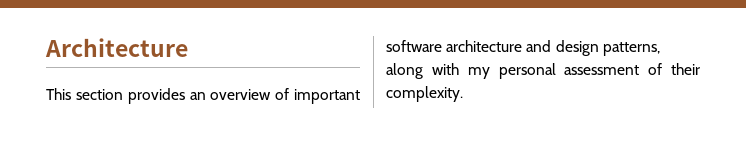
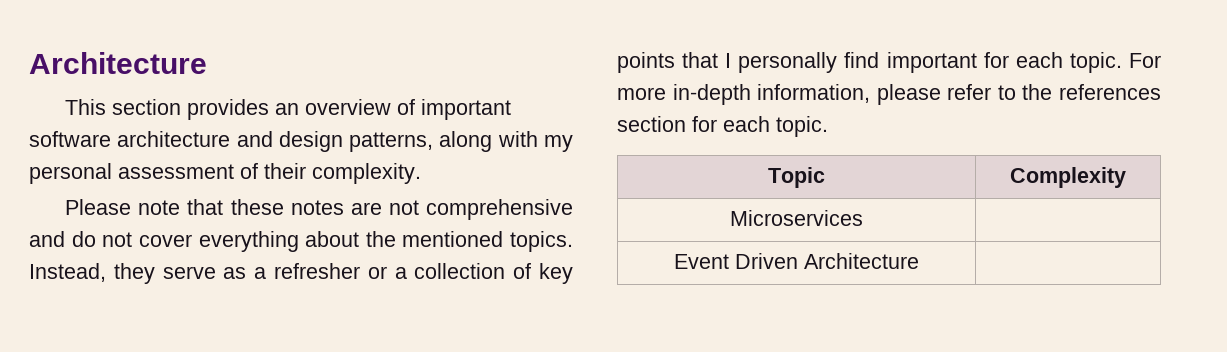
(463, 94) none -> [65,199,573,220] [29,231,573,252] [29,263,573,284] [617,52,1161,73] [617,84,1161,105] [617,116,828,137] [768,167,825,188] [1010,167,1126,188] [730,210,863,226] [674,253,919,269] // Please note that these notes are not comprehensive and do not cover everything about the mentioned topics. Instead, they serve as a refresher or a collection of key points that I personally find important for each topic. For more in-depth information, please refer to the references section for each topic. // Topic | Complexity // Microservices | // Event Driven Architecture |

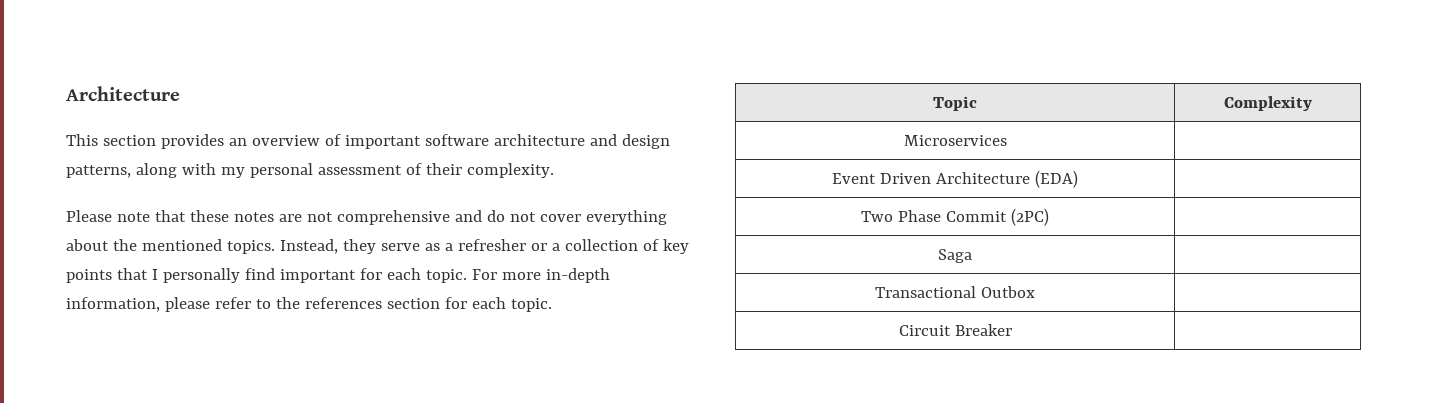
(919, 261) none -> [1034,170,1078,188] [861,208,1049,226] [938,249,972,263] [875,286,1035,298] [898,324,1012,336] (EDA) | // Two Phase Commit (2PC) | // Saga | // Transactional Outbox | // Circuit Breaker

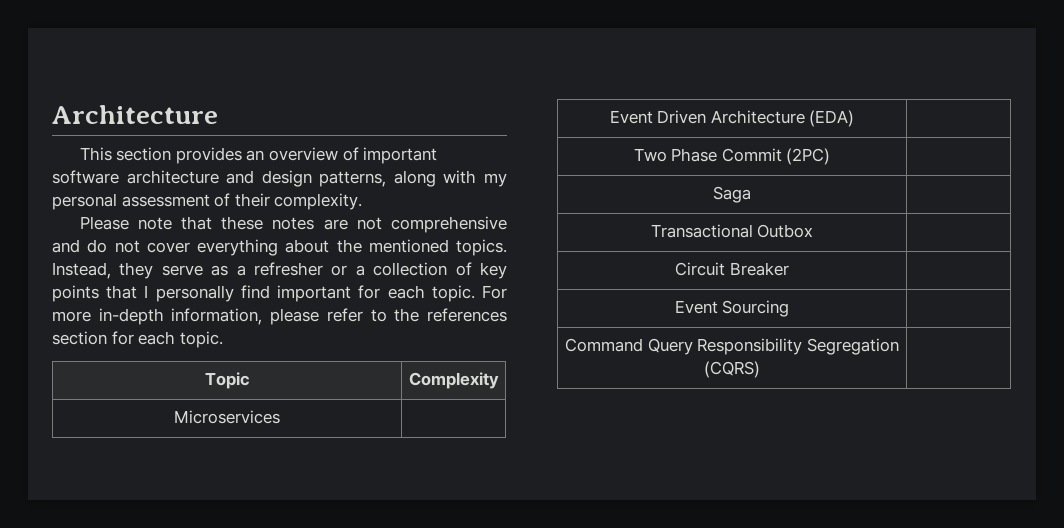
(1012, 330) none -> [674,300,790,317] [565,338,899,355] [704,361,760,378] // Event Sourcing | // Command Query Responsibility Segregation (CQRS) |

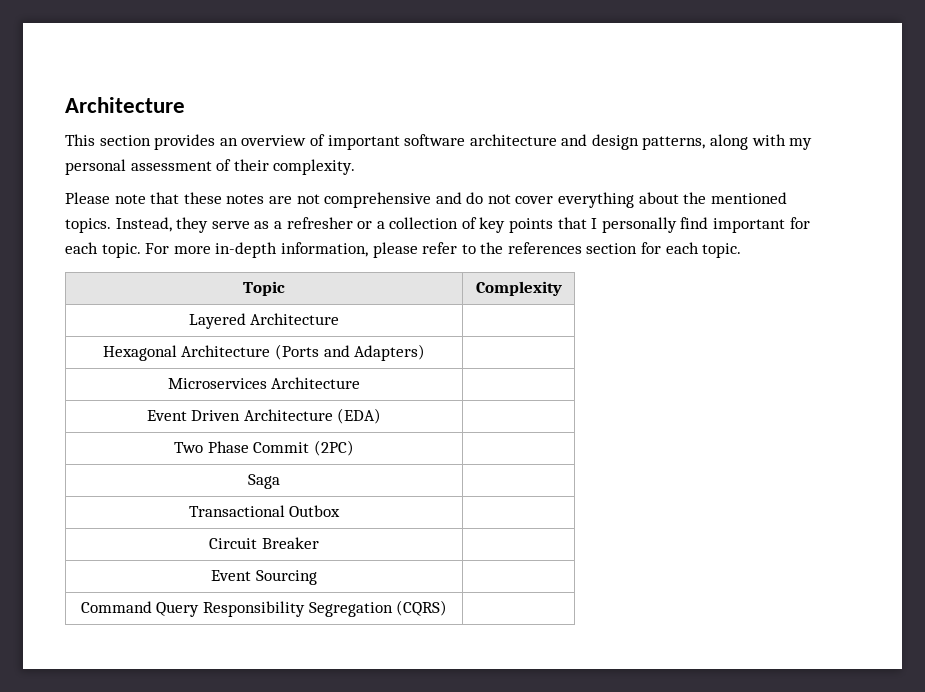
(499, 380) none -> [188,313,340,329] [102,344,426,361] // Layered Architecture | // Hexagonal Architecture (Ports and Adapters) |
(280, 417) none -> [271,377,361,389] Architecture

